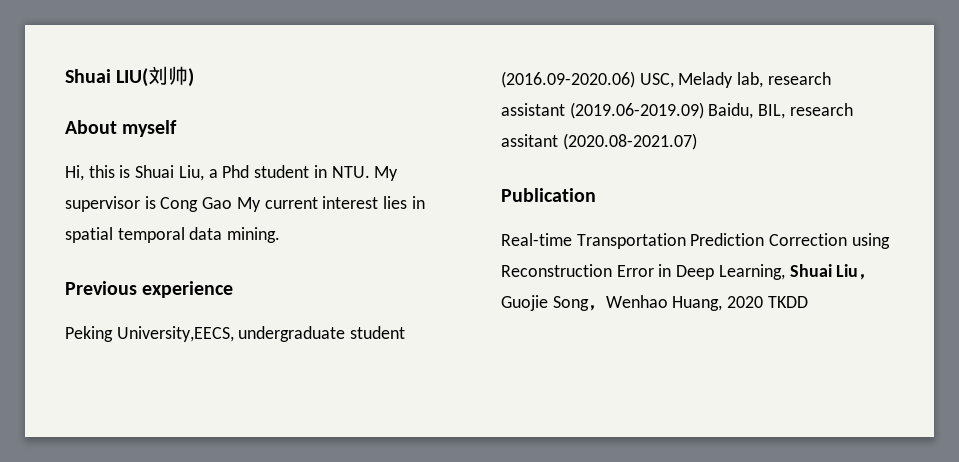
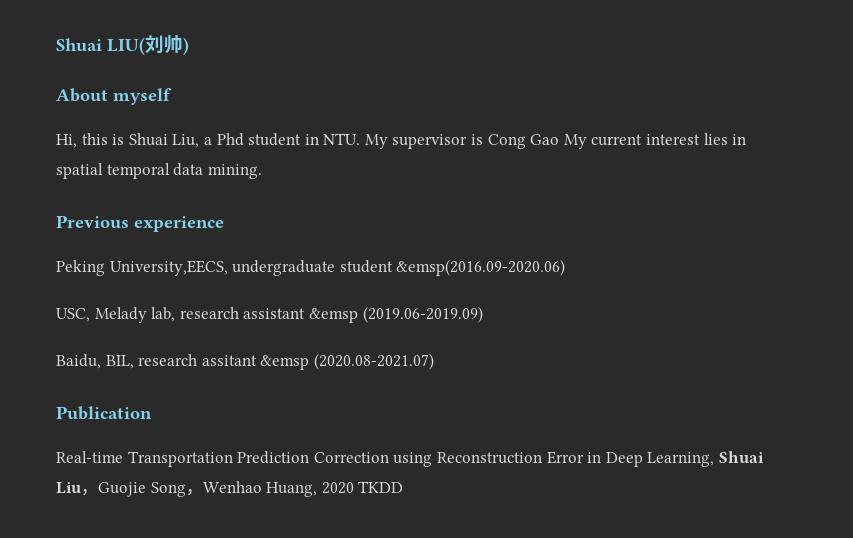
[501,71,635,88] (2016.09-2020.06) -> [396,259,566,276] &emsp(2016.09-2020.06) //
(565, 109) none -> [308,308,358,323] &emsp
(704, 110) none -> (483, 314) //
(558, 140) none -> [260,355,310,370] &emsp

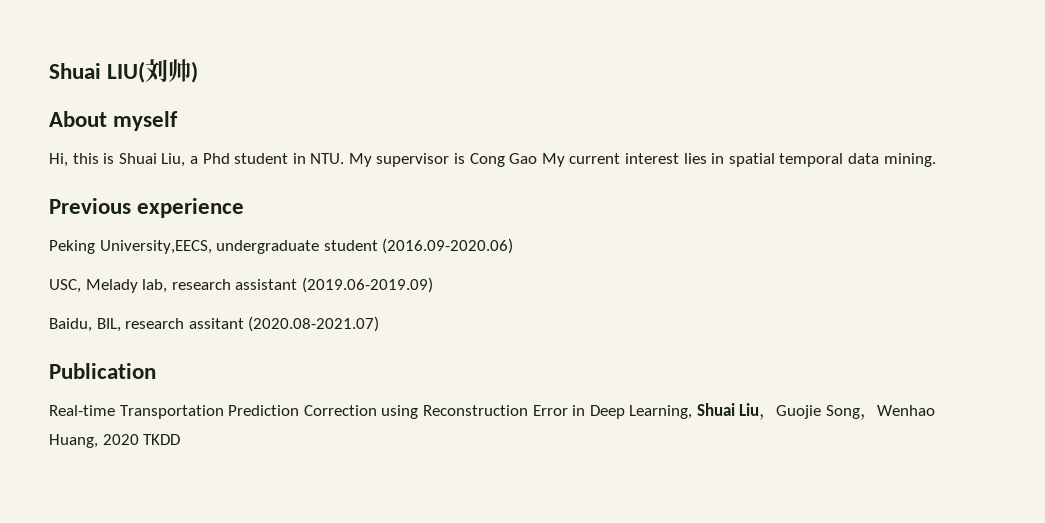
[396,259,566,276] &emsp(2016.09-2020.06) -> [382,238,514,254] (2016.09-2020.06)
[308,308,358,323] &emsp -> (298, 284) none
[260,355,310,370] &emsp -> (244, 323) none

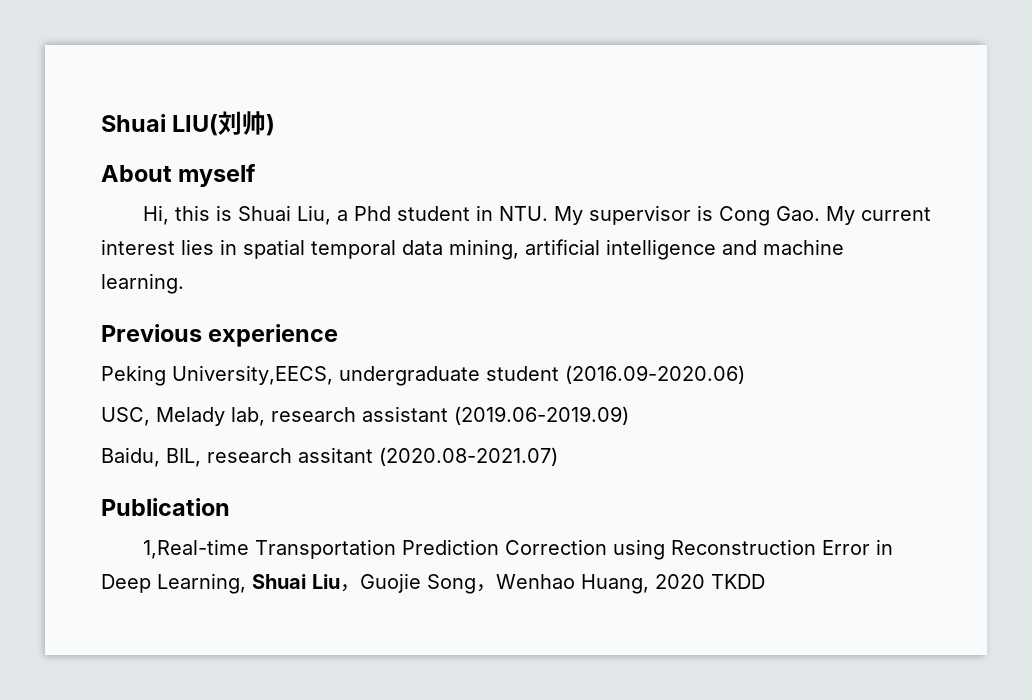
[509,153,538,164] Gao -> [775,206,820,221] Gao.
[883,153,936,167] mining. -> [449,239,844,260] [101,273,184,294] mining, artificial intelligence and machine learning.
[49,405,115,416] Real-time -> [142,539,249,559] 1,Real-time

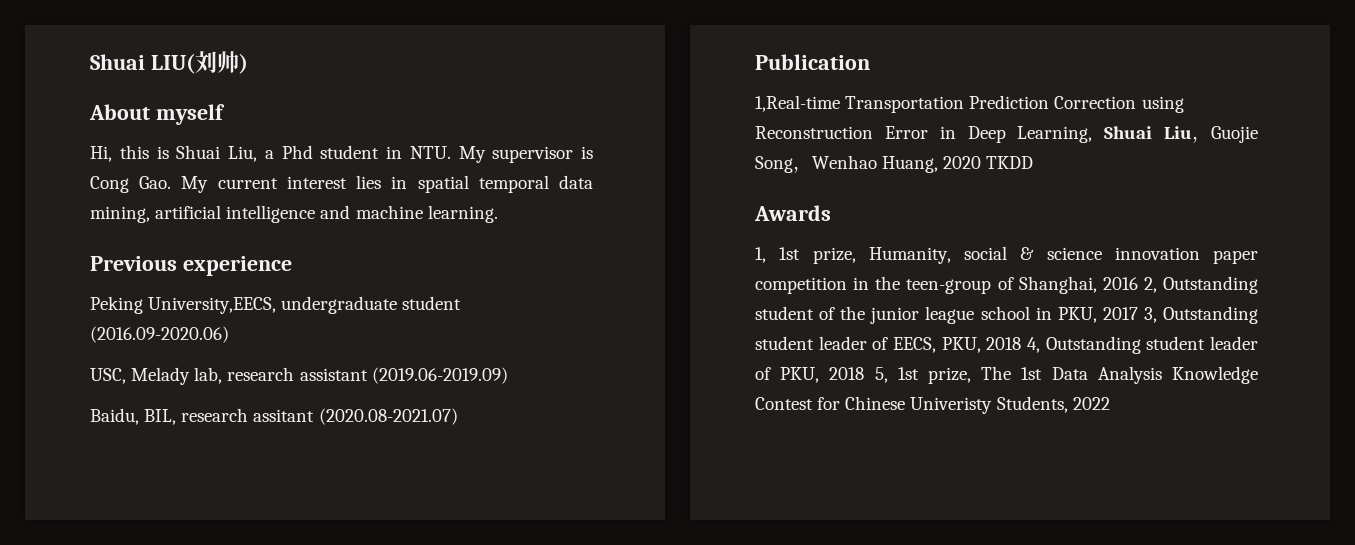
(765, 581) none -> [754,205,831,221] [755,246,1258,264] [755,276,1258,294] [755,306,1258,324] [755,336,1258,354] [755,366,1258,384] [755,396,1110,414] // Awards // 1, 1st prize, Humanity, social & science innovation paper competition in the teen-group of Shanghai, 2016 2, Outstanding student of the junior league school in PKU, 2017 3, Outstanding student leader of EECS, PKU, 2018 4, Outstanding student leader of PKU, 2018 5, 1st prize, The 1st Data Analysis Knowledge Contest for Chinese Univeristy Students, 2022

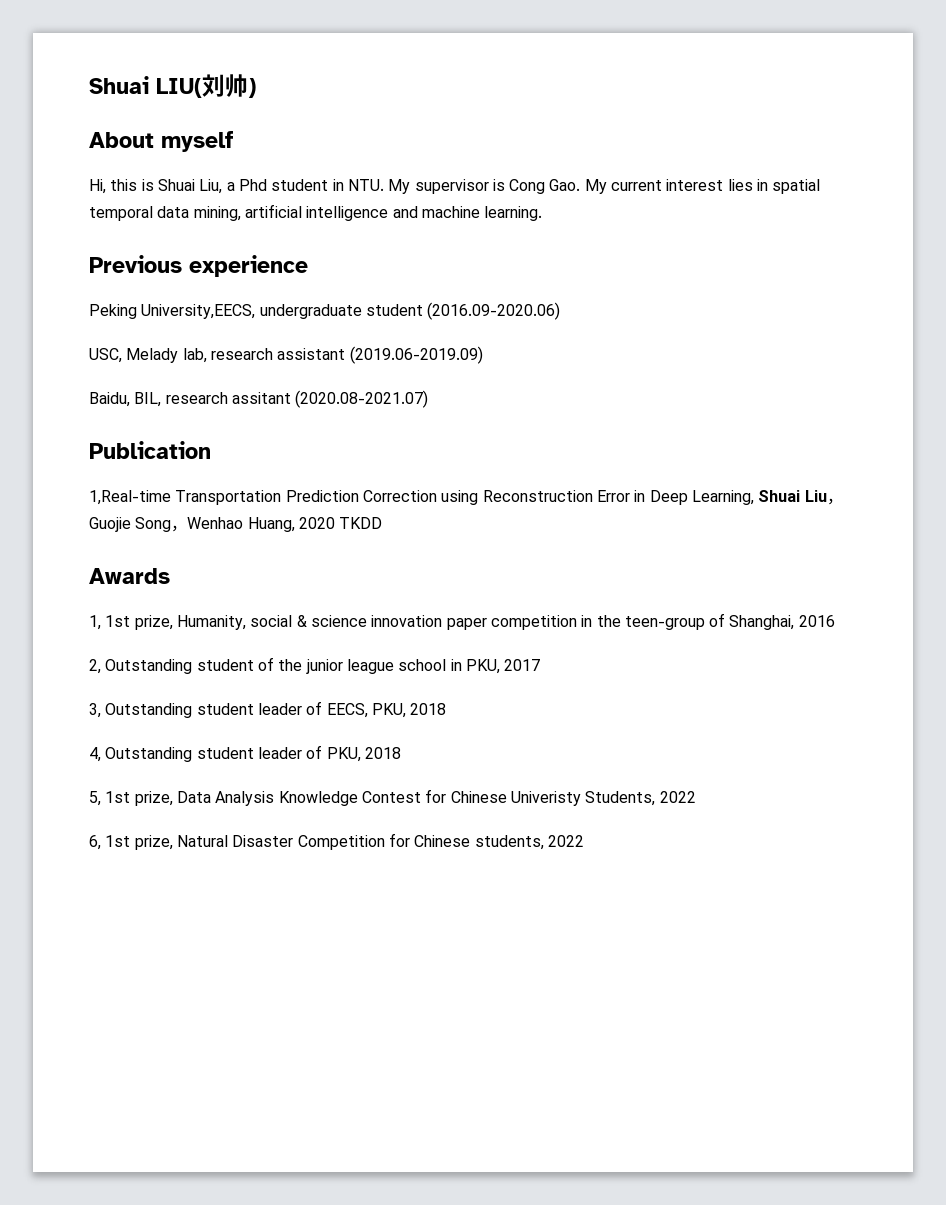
(1138, 283) none -> (835, 621) //
(1138, 313) none -> (541, 665) //
(1022, 343) none -> (447, 709) //
(865, 373) none -> (401, 753) //
[981,366,1043,380] The 1st -> (173, 798) none
(1110, 403) none -> [89,833,584,850] // 6, 1st prize, Natural Disaster Competition for Chinese students, 2022

